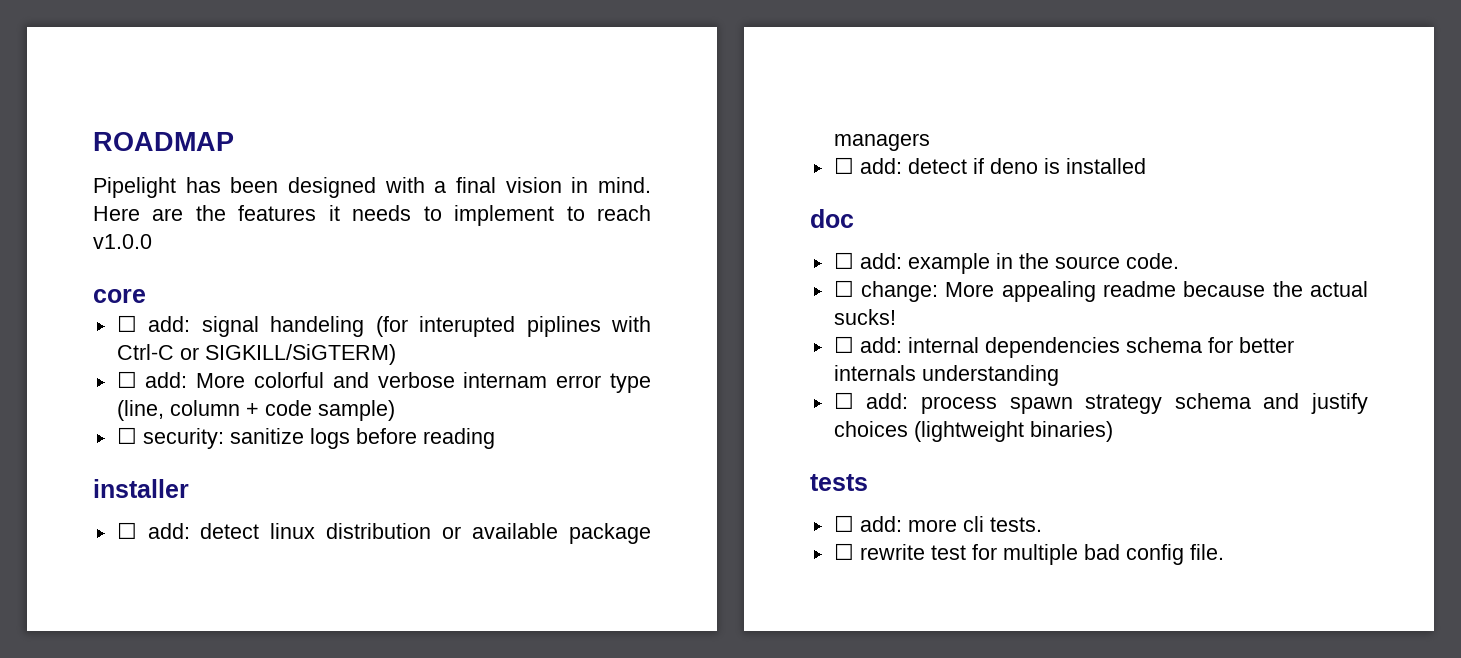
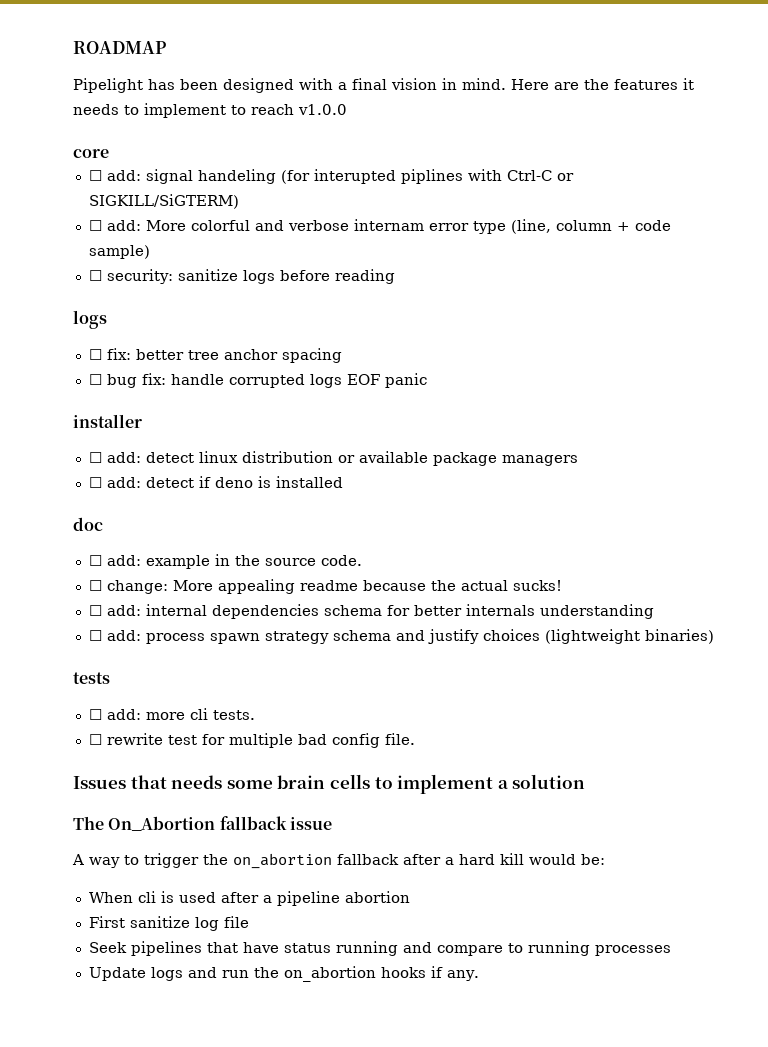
(495, 438) none -> [73,310,107,329] [88,348,342,363] [88,373,427,388] // logs // ☐ fix: better tree anchor spacing // ☐ bug fix: handle corrupted logs EOF panic
(1224, 552) none -> [73,774,586,794] [73,816,332,831] [72,853,605,869] [88,891,410,906] [88,916,249,931] [88,941,671,956] [88,966,479,982] // Issues that needs some brain cells to implement a solution // The On_Abortion fallback issue // A way to trigger the on_abortion fallback after a hard kill would be: // When cli is used after a pipeline abortion // First sanitize log file // Seek pipelines that have status running and compare to running processes // Update logs and run the on_abortion hooks if any.

